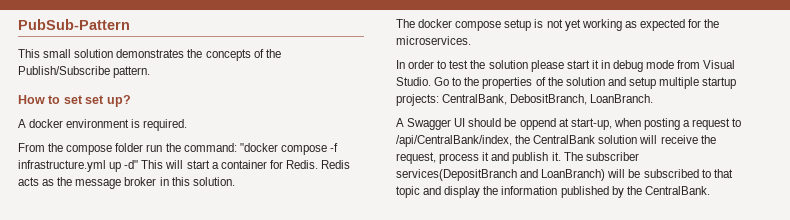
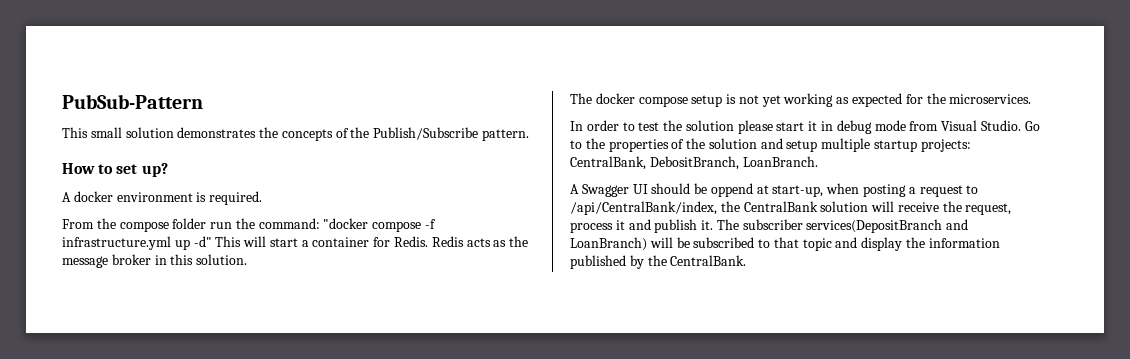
[85,95,105,104] set -> (138, 169) none

